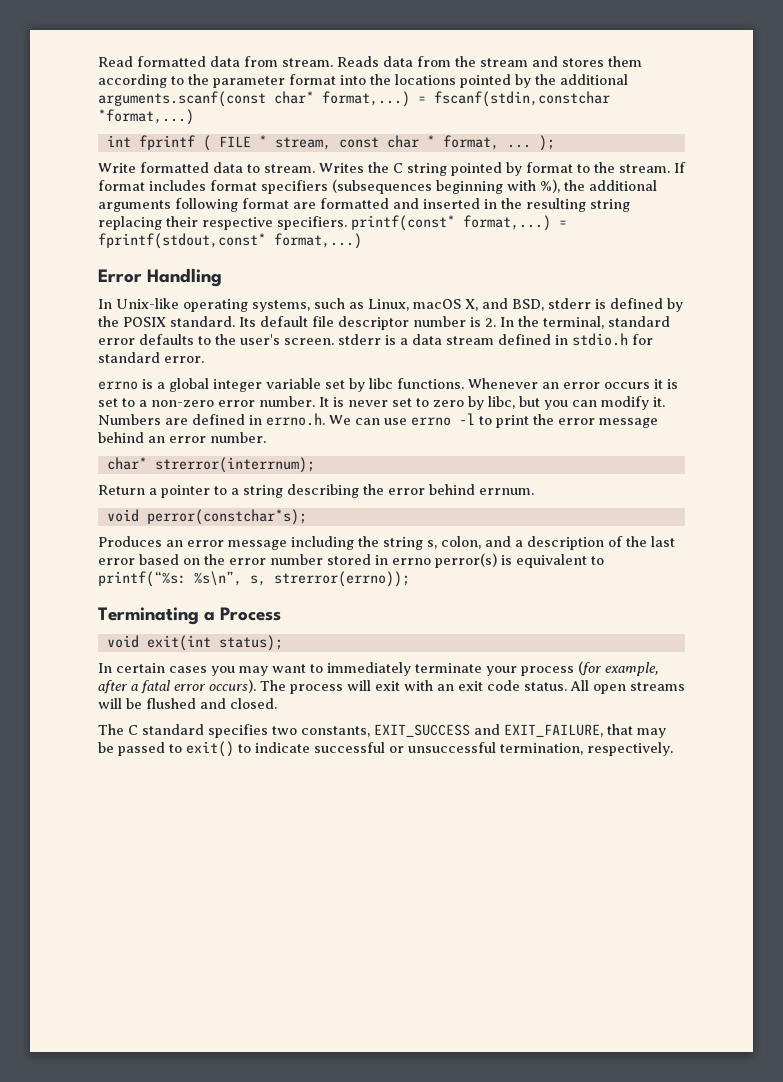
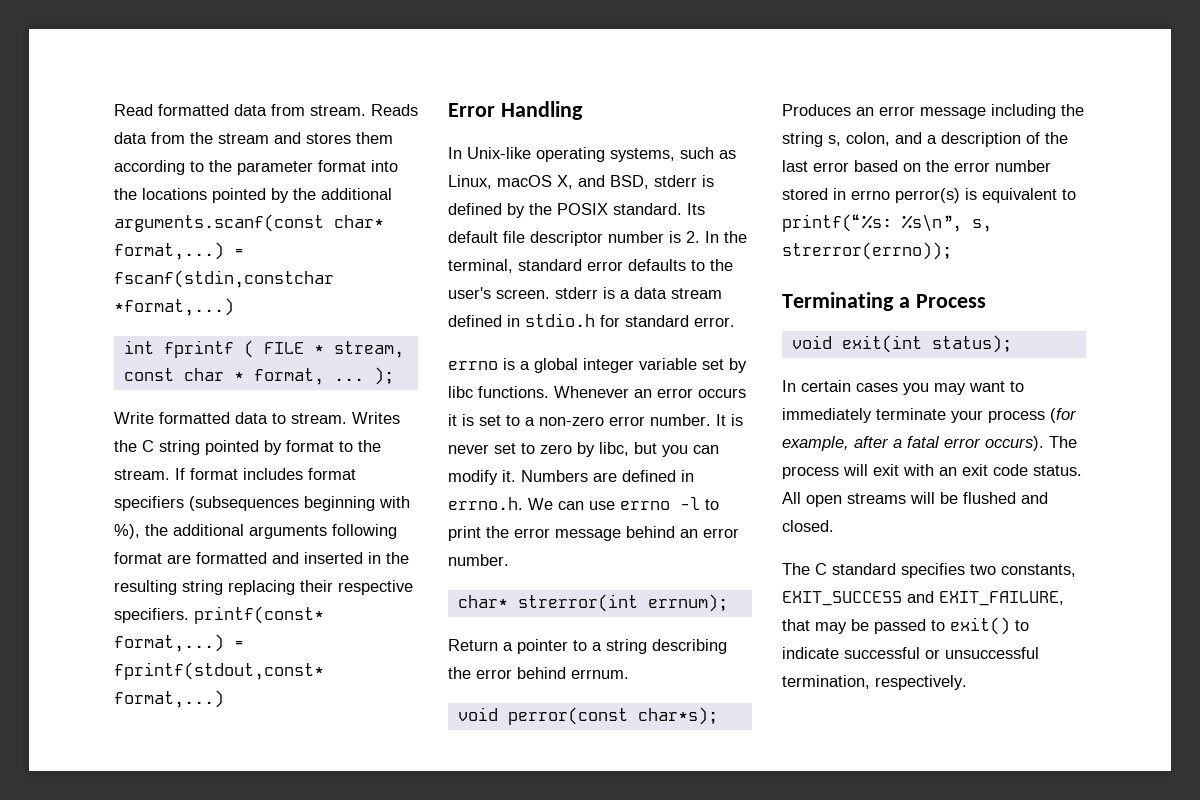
[154,457,315,473] strerror(interrnum); -> [517,594,728,612] strerror(int errnum);
[146,509,307,525] perror(constchar*s); -> [507,707,718,725] perror(const char*s);

